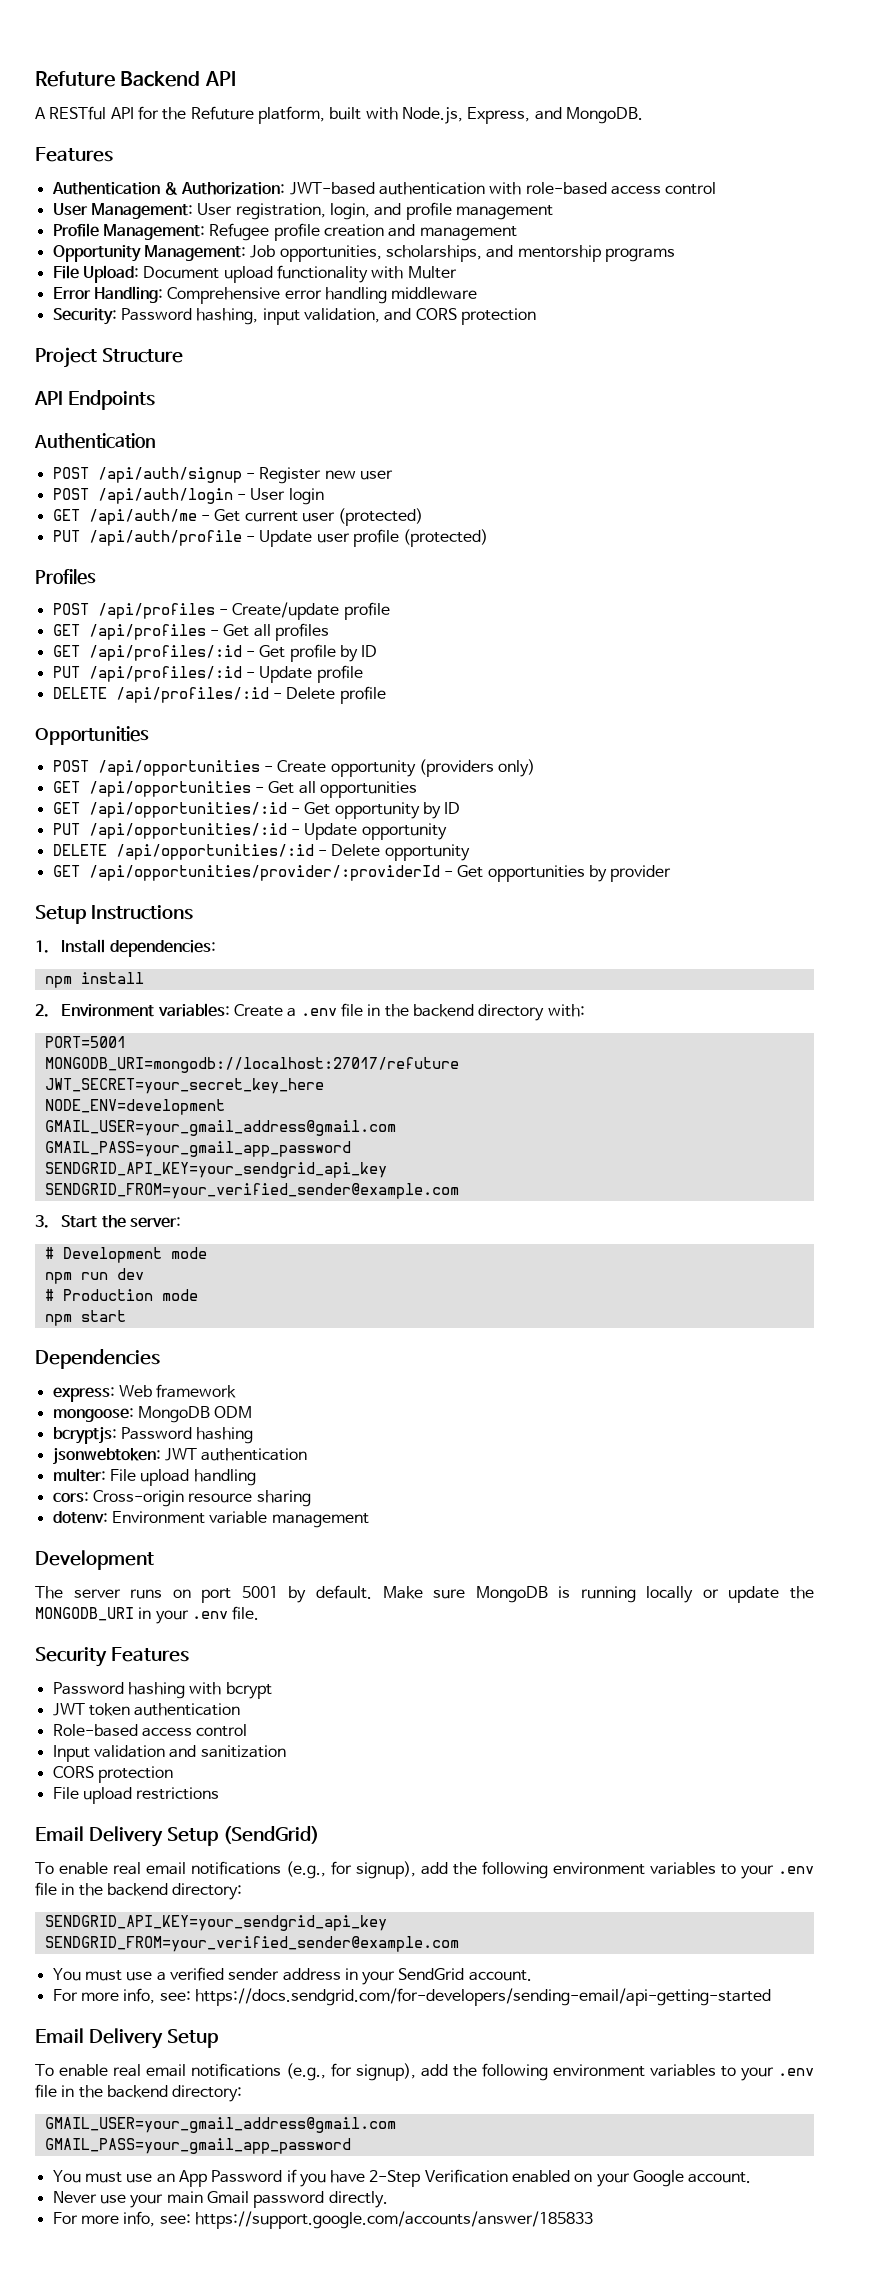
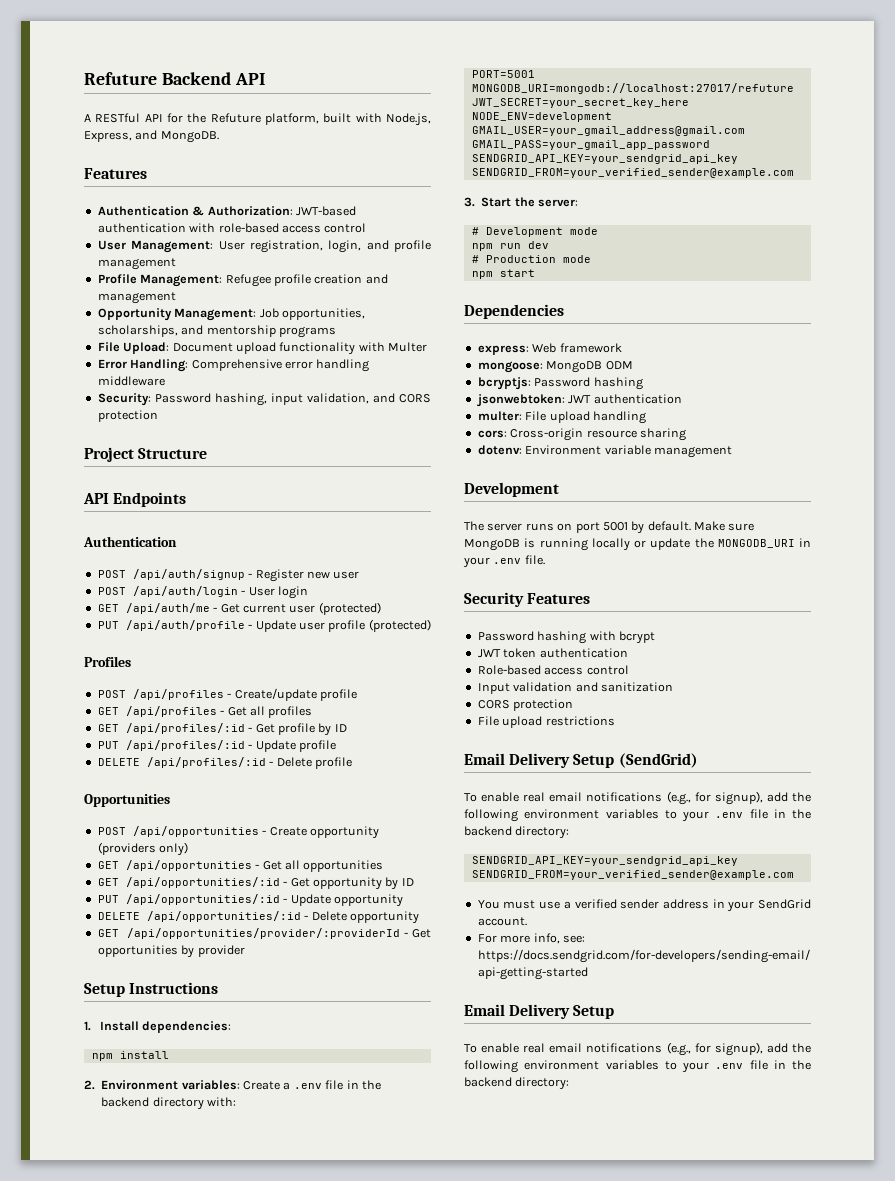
[44,2117,396,2133] [44,2138,351,2154] [52,2169,752,2187] [52,2191,388,2208] [52,2211,593,2229] // GMAIL_USER=your_gmail_address@gmail.com // GMAIL_PASS=your_gmail_app_password // You must use an App Password if you have 2-Step Verification enabled on your Google account. // Never use your main Gmail password directly. // For more info, see: https://support.google.com/accounts/answer/185833 -> (570, 1083) none

